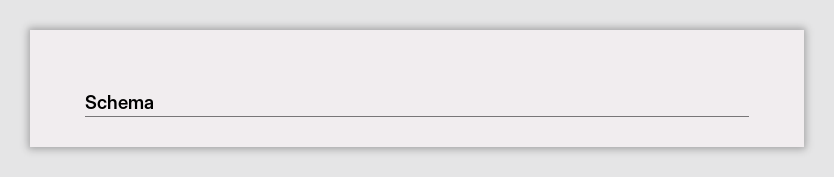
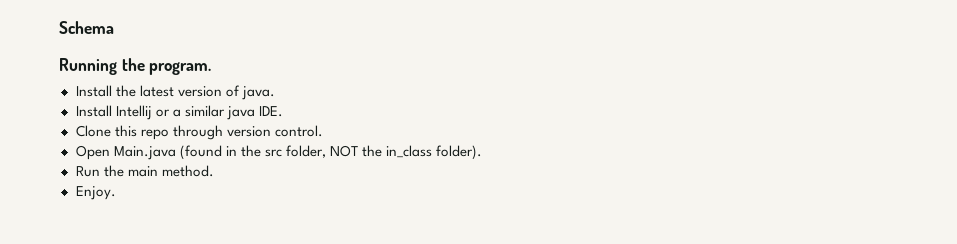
(154, 102) none -> [59,58,212,75] [75,85,275,100] [75,105,283,120] [75,125,323,140] [75,145,483,160] [75,165,214,177] [75,186,116,200] // Running the program. // Install the latest version of java. // Install Intellij or a similar java IDE. // Clone this repo through version control. // Open Main.java (found in the src folder, NOT the in_class folder). // Run the main method. // Enjoy.

